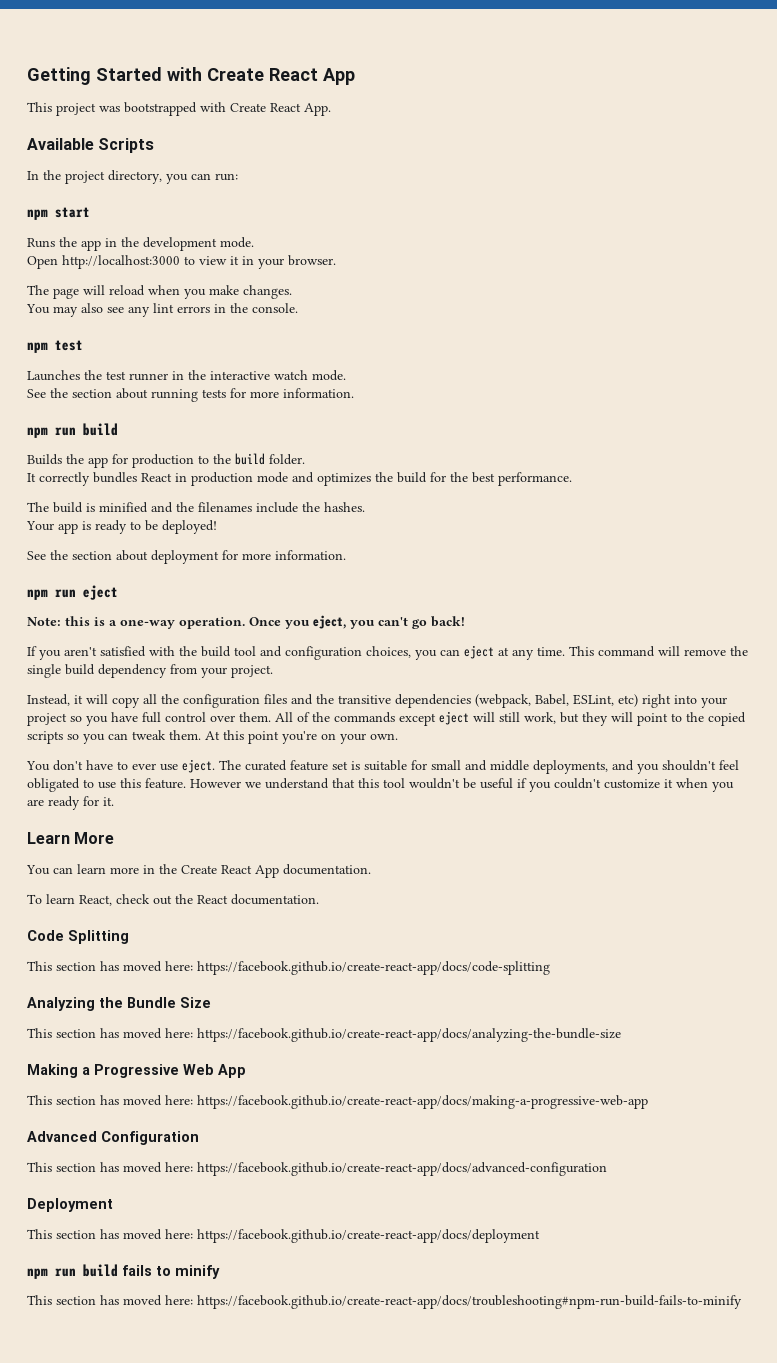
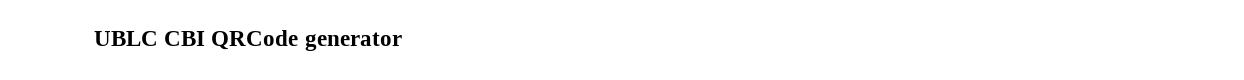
[27,67,355,85] [27,102,331,116] [27,138,155,153] [27,170,238,184] [27,207,90,220] [27,237,254,251] [27,255,336,269] [27,285,292,299] [26,303,298,317] [27,340,83,353] [27,370,346,381] [27,388,354,402] [27,423,118,438] [27,453,305,468] [27,472,572,486] [27,502,365,513] [26,520,217,534] [27,550,346,564] [27,585,118,600] [27,615,465,629] [27,645,748,660] [27,664,273,678] [27,694,727,708] [27,711,746,726] [27,730,398,744] [26,759,739,774] [27,778,734,792] [27,796,114,810] [27,832,115,844] [26,864,371,878] [27,894,319,906] [27,930,129,944] [27,961,550,975] [27,997,211,1011] [27,1028,621,1042] [27,1064,246,1078] [27,1095,648,1109] [27,1131,199,1145] [27,1162,607,1176] [27,1198,113,1212] [27,1229,540,1243] [27,1264,220,1279] [27,1295,742,1309] Getting Started with Create React App // This project was bootstrapped with Create React App. // Available Scripts // In the project directory, you can run: // npm start // Runs the app in the development mode. // Open http://localhost:3000 to view it in your browser. // The page will reload when you make changes. // You may also see any lint errors in the console. // npm test // Launches the test runner in the interactive watch mode. // See the section about running tests for more information. // npm run build // Builds the app for production to the build folder. // It correctly bundles React in production mode and optimizes the build for the best performance. // The build is minified and the filenames include the hashes. // Your app is ready to be deployed! // See the section about deployment for more information. // npm run eject // Note: this is a one-way operation. Once you eject, you can't go back! // If you aren't satisfied with the build tool and configuration choices, you can eject at any time. This command will remove the single build dependency from your project. // Instead, it will copy all the configuration files and the transitive dependencies (webpack, Babel, ESLint, etc) right into your project so you have full control over them. All of the commands except eject will still work, but they will point to the copied scripts so you can tweak them. At this point you're on your own. // You don't have to ever use eject. The curated feature set is suitable for small and middle deployments, and you shouldn't feel obligated to use this feature. However we understand that this tool wouldn't be useful if you couldn't customize it when you are ready for it. // Learn More // You can learn more in the Create React App documentation. // To learn React, check out the React documentation. // Code Splitting // This section has moved here: https://facebook.github.io/create-react-app/docs/code-splitting // Analyzing the Bundle Size // This section has moved here: https://facebook.github.io/create-react-app/docs/analyzing-the-bundle-size // Making a Progressive Web App // This section has moved here: https://facebook.github.io/create-react-app/docs/making-a-progressive-web-app // Advanced Configuration // This section has moved here: https://facebook.github.io/create-react-app/docs/advanced-configuration // Deployment // This section has moved here: https://facebook.github.io/create-react-app/docs/deployment // npm run build fails to minify // This section has moved here: https://facebook.github.io/create-react-app/docs/troubleshooting#npm-run-build-fails-to-minify -> [94,30,402,51] UBLC CBI QRCode generator

